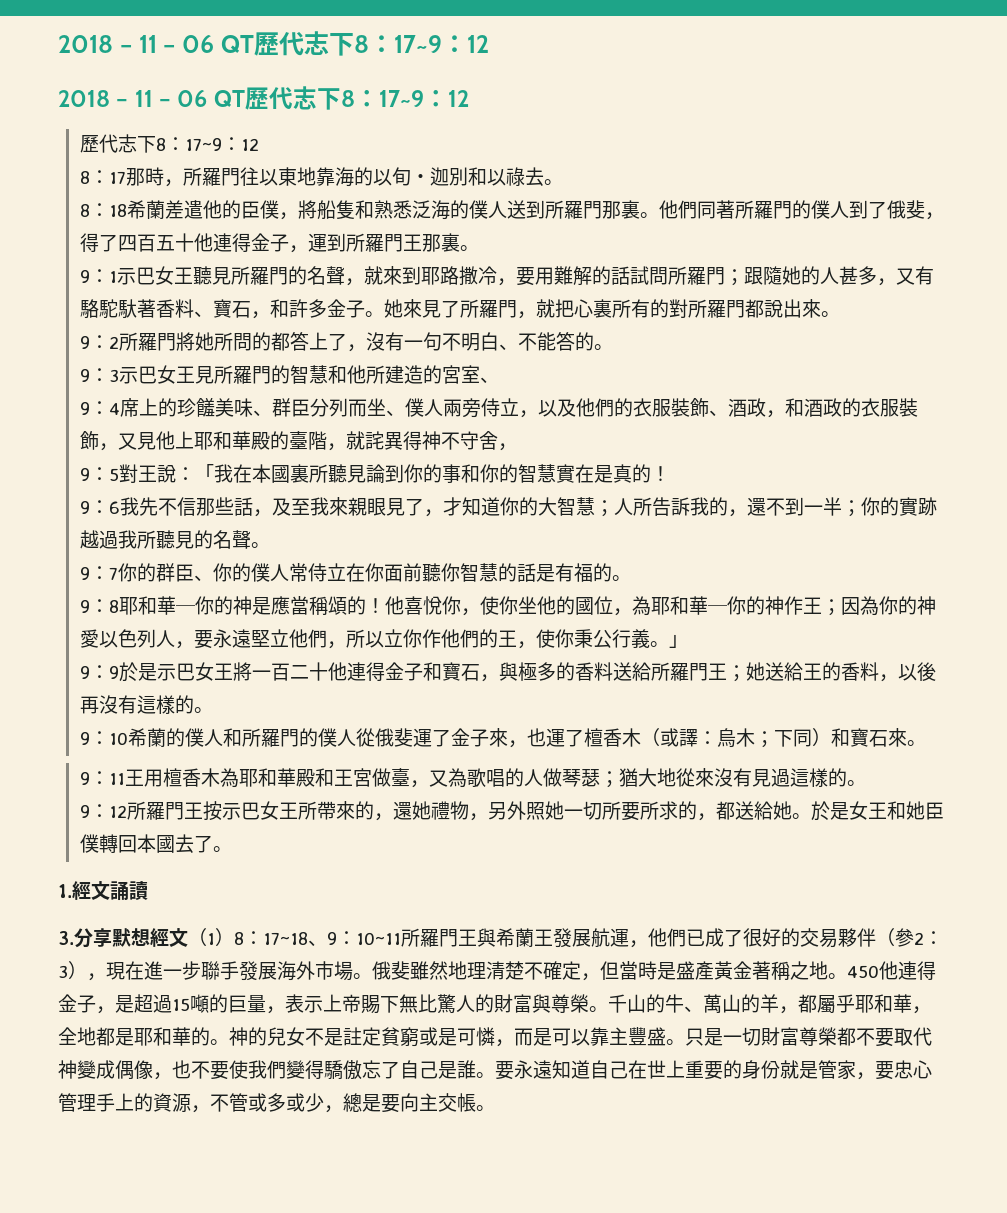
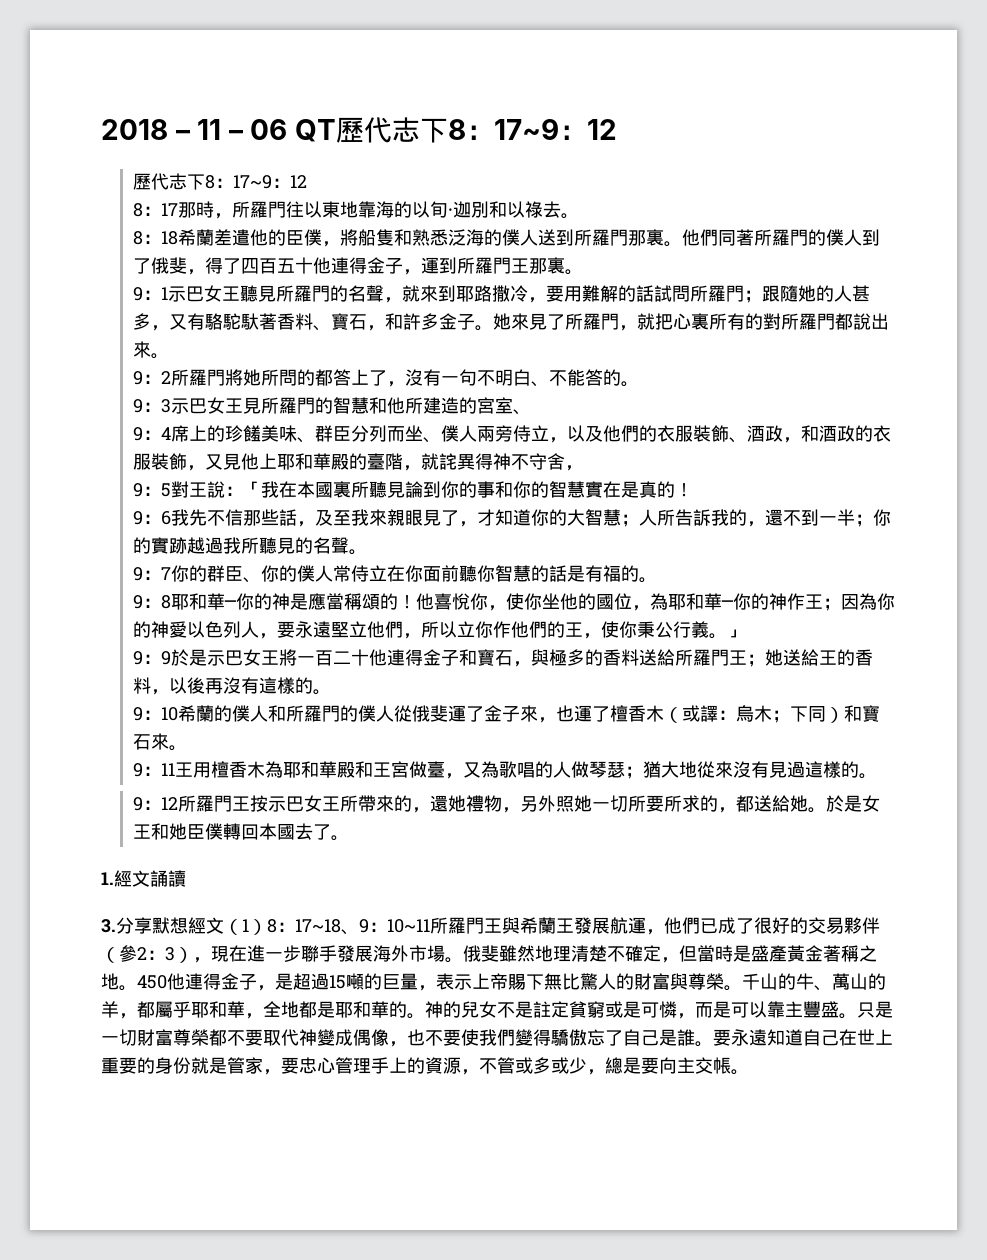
[58,86,469,110] // 2018 – 11 – 06 QT歷代志下8：17~9：12 -> (617, 129) none

